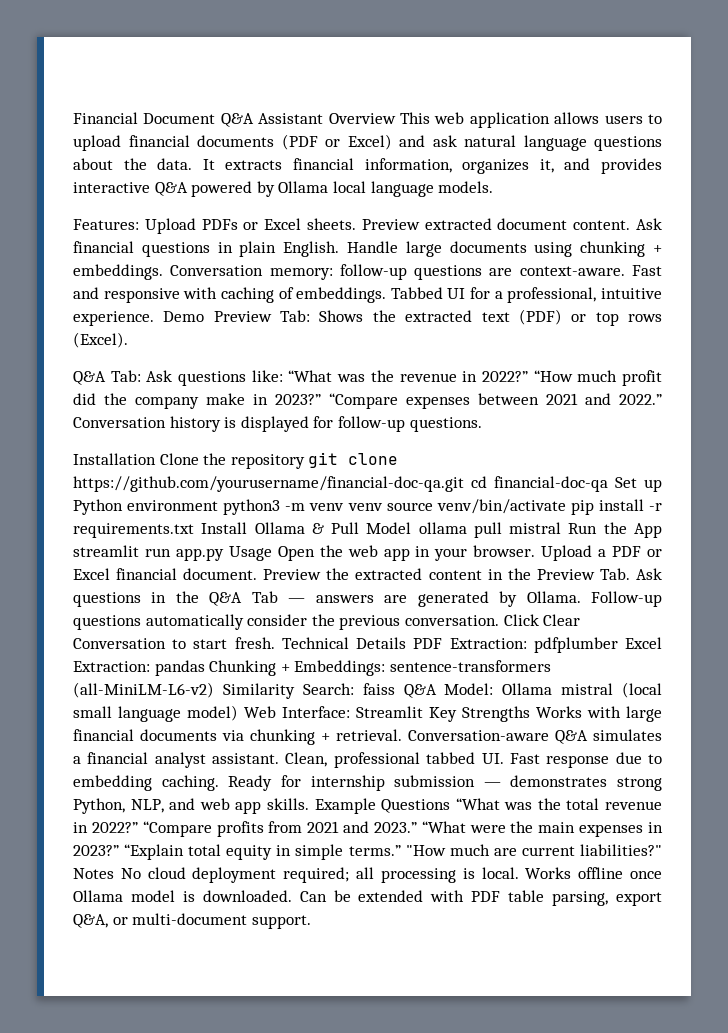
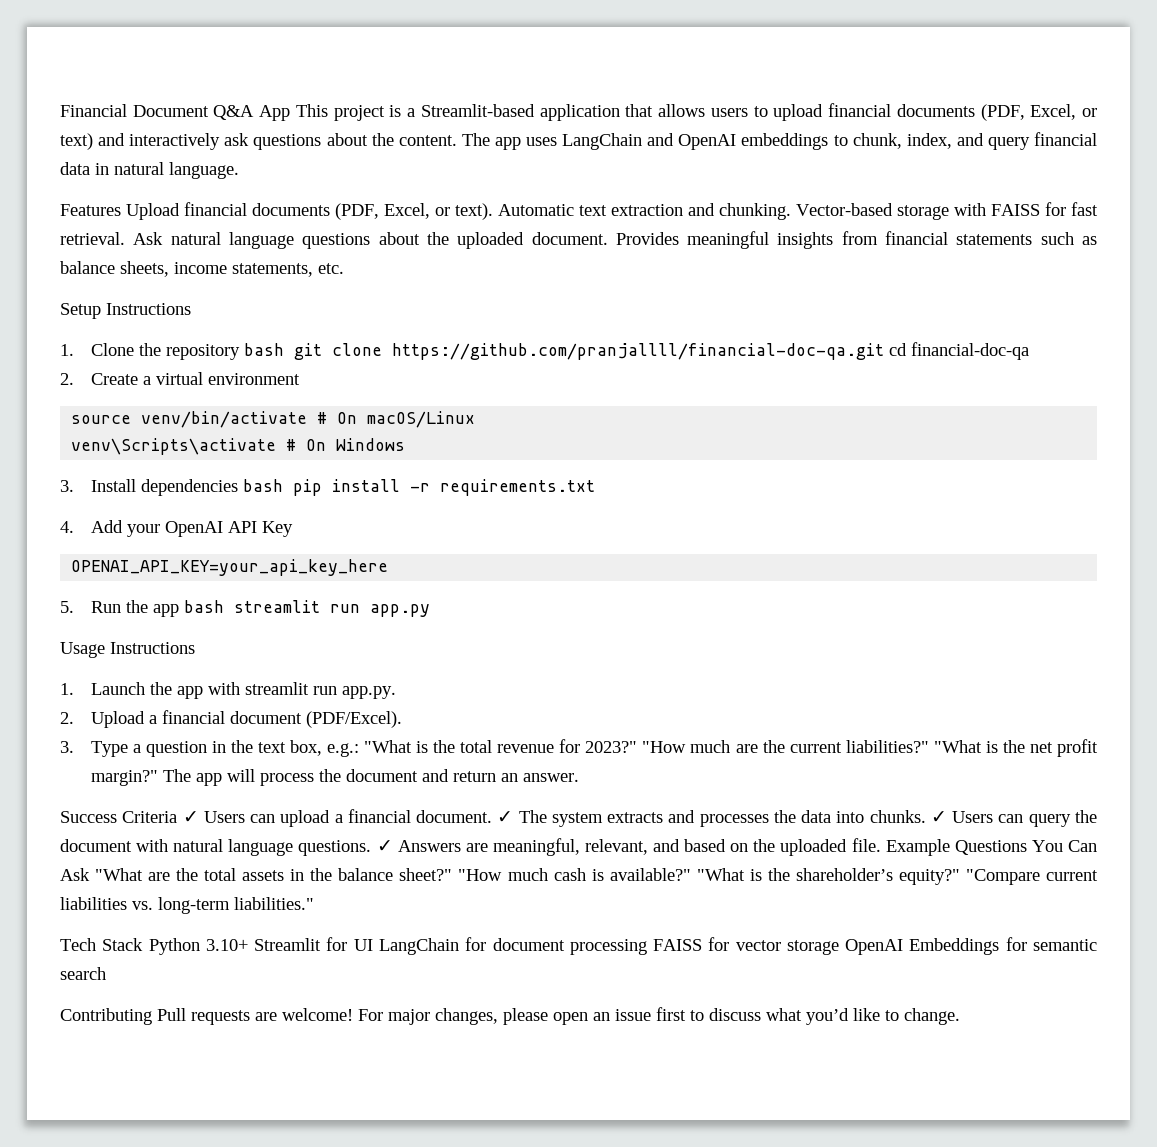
[258,112,550,128] Assistant Overview This web application -> [259,104,654,121] App This project is a Streamlit-based application that
[281,134,457,150] (PDF or Excel) and ask -> [980,104,1097,121] [60,132,1098,150] [60,162,239,179] [60,202,1098,220] [60,232,164,245] (PDF, Excel, or text) and interactively ask questions about the content. The app uses LangChain and OpenAI embeddings to chunk, index, and query financial data in natural language. // Features Upload financial documents (PDF, Excel, or text). Automatic text extraction and chunking. Vector-based storage with FAISS for fast retrieval. Ask
[157,158,663,174] [73,181,494,197] [73,218,662,234] [73,241,662,257] [73,264,662,280] [73,287,662,303] [73,309,663,326] [73,332,128,348] [73,370,662,386] [73,393,662,409] [73,416,482,432] [73,453,156,465] data. It extracts financial information, organizes it, and provides interactive Q&A powered by Ollama local language models. // Features: Upload PDFs or Excel sheets. Preview extracted document content. Ask financial questions in plain English. Handle large documents using chunking + embeddings. Conversation memory: follow-up questions are context-aware. Fast and responsive with caching of embeddings. Tabbed UI for a professional, intuitive experience. Demo Preview Tab: Shows the extracted text (PDF) or top rows (Excel). // Q&A Tab: Ask questions like: “What was the revenue in 2022?” “How much profit did the company make in 2023?” “Compare expenses between 2021 and 2022.” Conversation history is displayed for follow-up questions. // Installation -> [457,231,1097,249] [60,261,344,277] [60,303,191,319] [60,344,74,356] uploaded document. Provides meaningful insights from financial statements such as balance sheets, income statements, etc. // Setup Instructions // 1.
(305, 461) none -> [243,343,284,356] bash
[73,476,464,492] https://github.com/yourusername/financial-doc-qa.git -> [391,343,884,360] https://github.com/pranjallll/financial-doc-qa.git
[615,477,662,492] [73,499,663,515] [73,522,662,538] [73,545,663,561] [73,568,662,580] [73,591,662,607] [73,614,581,630] [73,637,662,653] [73,660,551,676] [73,682,662,699] [73,705,662,722] [73,729,662,745] [73,752,662,768] [73,775,662,791] [73,798,662,814] [73,821,663,837] [73,844,401,860] Set up Python environment python3 -m venv venv source venv/bin/activate pip install -r requirements.txt Install Ollama & Pull Model ollama pull mistral Run the App streamlit run app.py Usage Open the web app in your browser. Upload a PDF or Excel financial document. Preview the extracted content in the Preview Tab. Ask questions in the Q&A Tab — answers are generated by Ollama. Follow-up questions automatically consider the previous conversation. Click Clear Conversation to start fresh. Technical Details PDF Extraction: pdfplumber Excel Extraction: pandas Chunking + Embeddings: sentence-transformers (all-MiniLM-L6-v2) Similarity Search: faiss Q&A Model: Ollama mistral (local small language model) Web Interface: Streamlit Key Strengths Works with large financial documents via chunking + retrieval. Conversation-aware Q&A simulates a financial analyst assistant. Clean, professional tabbed UI. Fast response due to embedding caching. Ready for internship submission — demonstrates strong Python, NLP, and web app skills. Example Questions “What was the total revenue in 2022?” “Compare profits from 2021 and 2023.” “What were the main expenses in 2023?” “Explain total equity in simple terms.” -> [60,372,300,385] [71,411,476,428] [71,438,406,455] [60,479,595,496] [60,520,293,537] [71,559,389,576] [60,600,430,617] [60,642,195,658] [60,682,396,699] [60,710,402,728] [60,739,638,757] // 2. Create a virtual environment // source venv/bin/activate # On macOS/Linux // venv\Scripts\activate # On Windows // 3. Install dependencies bash pip install -r requirements.txt // 4. Add your OpenAI API Key // OPENAI_API_KEY=your_api_key_here // 5. Run the app bash streamlit run app.py // Usage Instructions // 1. Launch the app with streamlit run app.py. // 2. Upload a financial document (PDF/Excel). // 3. Type a question in the text box, e.g.: "What is the total revenue for 2023?"
(517, 852) none -> [762,740,785,753] the
[73,867,662,883] [73,890,663,906] [73,913,311,929] Notes No cloud deployment required; all processing is local. Works offline once Ollama model is downloaded. Can be extended with PDF table parsing, export Q&A, or multi-document support. -> [933,739,1098,757] [90,769,579,786] [60,809,1097,827] [60,838,1097,856] [60,868,1098,885] [60,897,314,914] [60,937,1098,955] [60,967,106,980] [60,1007,960,1025] "What is the net profit margin?" The app will process the document and return an answer. // Success Criteria ✓ Users can upload a financial document. ✓ The system extracts and processes the data into chunks. ✓ Users can query the document with natural language questions. ✓ Answers are meaningful, relevant, and based on the uploaded file. Example Questions You Can Ask "What are the total assets in the balance sheet?" "How much cash is available?" "What is the shareholder’s equity?" "Compare current liabilities vs. long-term liabilities." // Tech Stack Python 3.10+ Streamlit for UI LangChain for document processing FAISS for vector storage OpenAI Embeddings for semantic search // Contributing Pull requests are welcome! For major changes, please open an issue first to discuss what you’d like to change.

